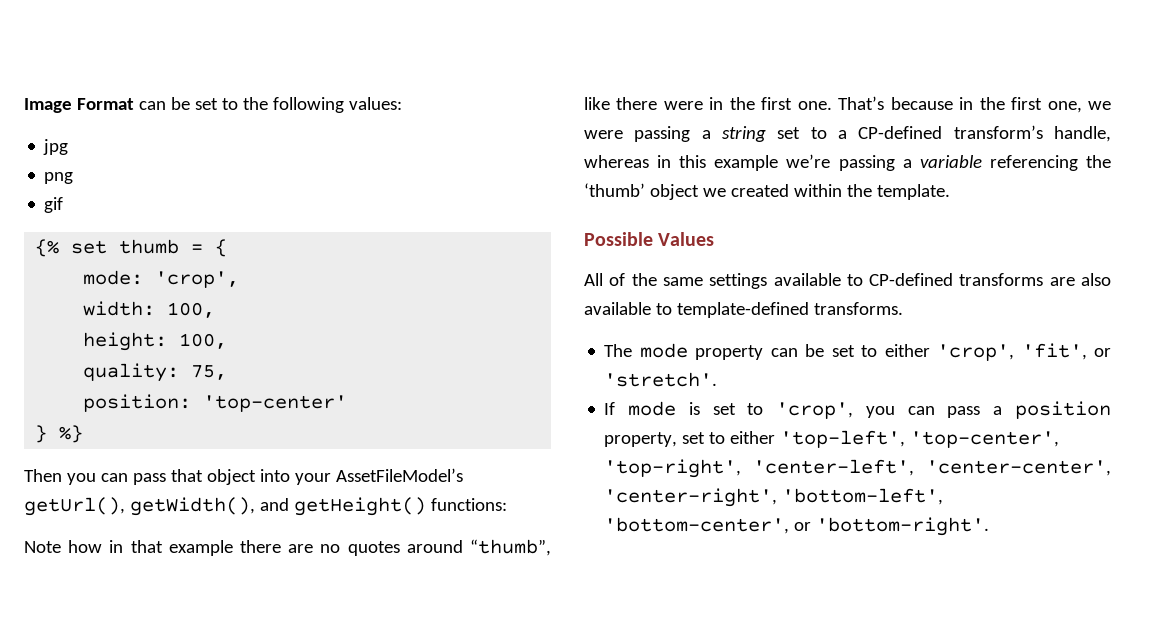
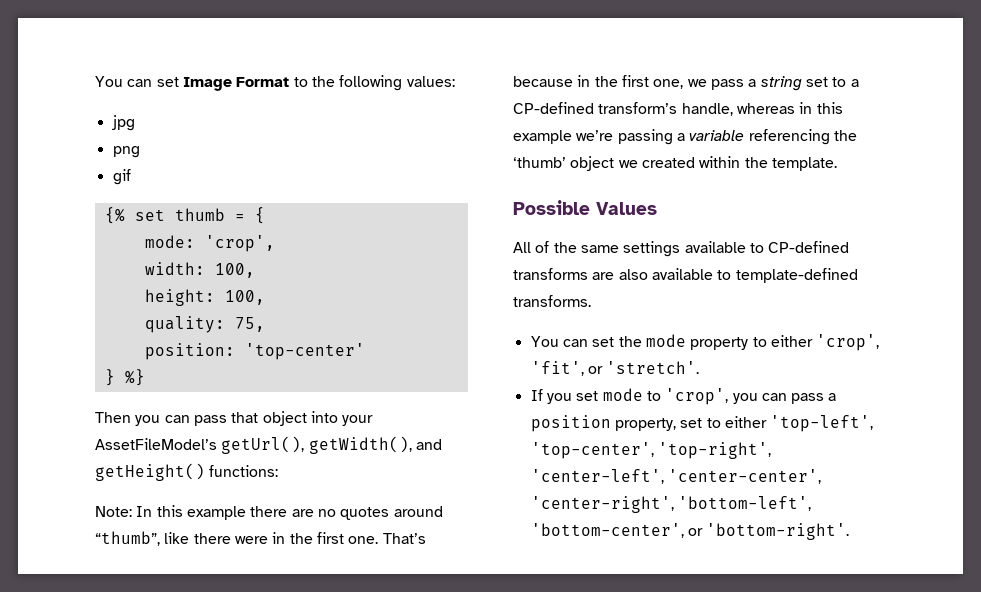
[24,97,218,113] Image Format can be set -> [95,76,290,91] You can set Image Format
[24,540,163,553] Note how in that -> [95,505,183,517] Note: In this
[584,126,691,142] were passing -> [710,79,744,90] pass
[604,343,855,360] The mode property can be set -> [530,334,749,350] You can set the mode property
[628,401,736,416] mode is set -> [546,388,643,404] you set mode

